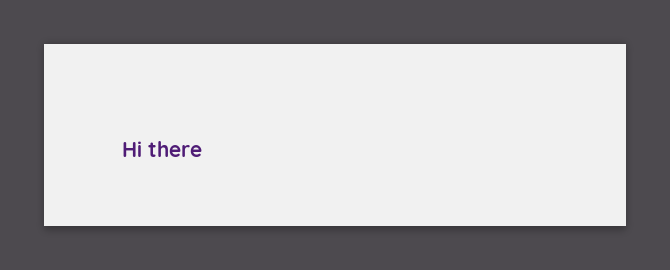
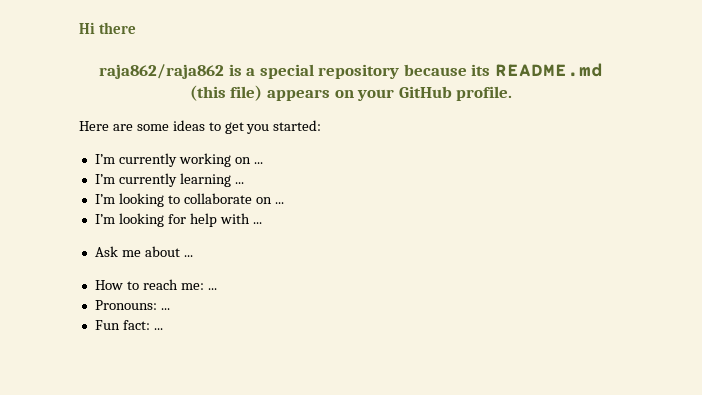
(202, 149) none -> [98,63,604,79] [189,85,513,101] [79,120,322,134] [94,153,263,167] [94,173,244,187] [94,193,284,207] [94,213,262,227] [94,246,193,257] [94,279,217,290] [94,300,170,310] [94,320,163,330] // raja862/raja862 is a special repository because its README.md (this file) appears on your GitHub profile. // Here are some ideas to get you started: // I’m currently working on ... // I’m currently learning ... // I’m looking to collaborate on ... // I’m looking for help with ... // Ask me about ... // How to reach me: ... // Pronouns: ... // Fun fact: ...

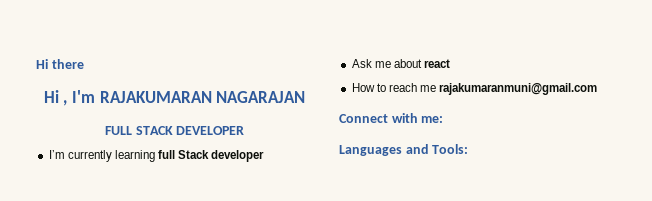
[98,63,604,79] [189,85,513,101] [79,120,322,134] [94,153,263,167] [94,173,244,187] [94,193,284,207] [94,213,262,227] raja862/raja862 is a special repository because its README.md (this file) appears on your GitHub profile. // Here are some ideas to get you started: // I’m currently working on ... // I’m currently learning ... // I’m looking to collaborate on ... // I’m looking for help with ... -> [43,90,306,106] [104,126,245,135] [48,150,265,162] Hi , I'm RAJAKUMARAN NAGARAJAN // FULL STACK DEVELOPER // I’m currently learning full Stack developer
[183,255,193,257] ... -> [423,59,450,68] react
[180,283,217,290] [94,300,170,310] [94,320,163,330] me: ... // Pronouns: ... // Fun fact: ... -> [419,83,598,95] [339,113,444,123] [339,144,469,156] me rajakumaranmuni@gmail.com // Connect with me: // Languages and Tools:

